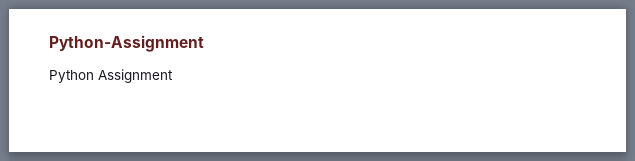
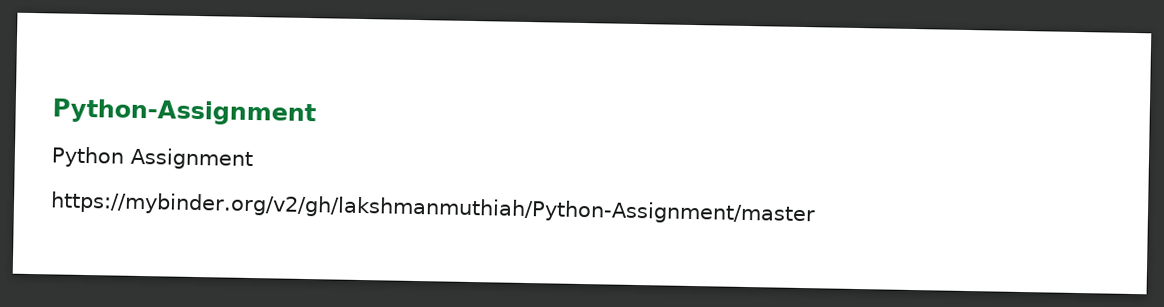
(173, 76) none -> [50,191,816,226] // https://mybinder.org/v2/gh/lakshmanmuthiah/Python-Assignment/master

